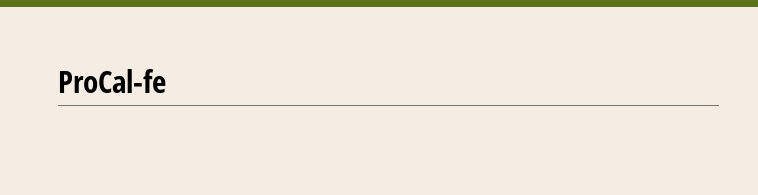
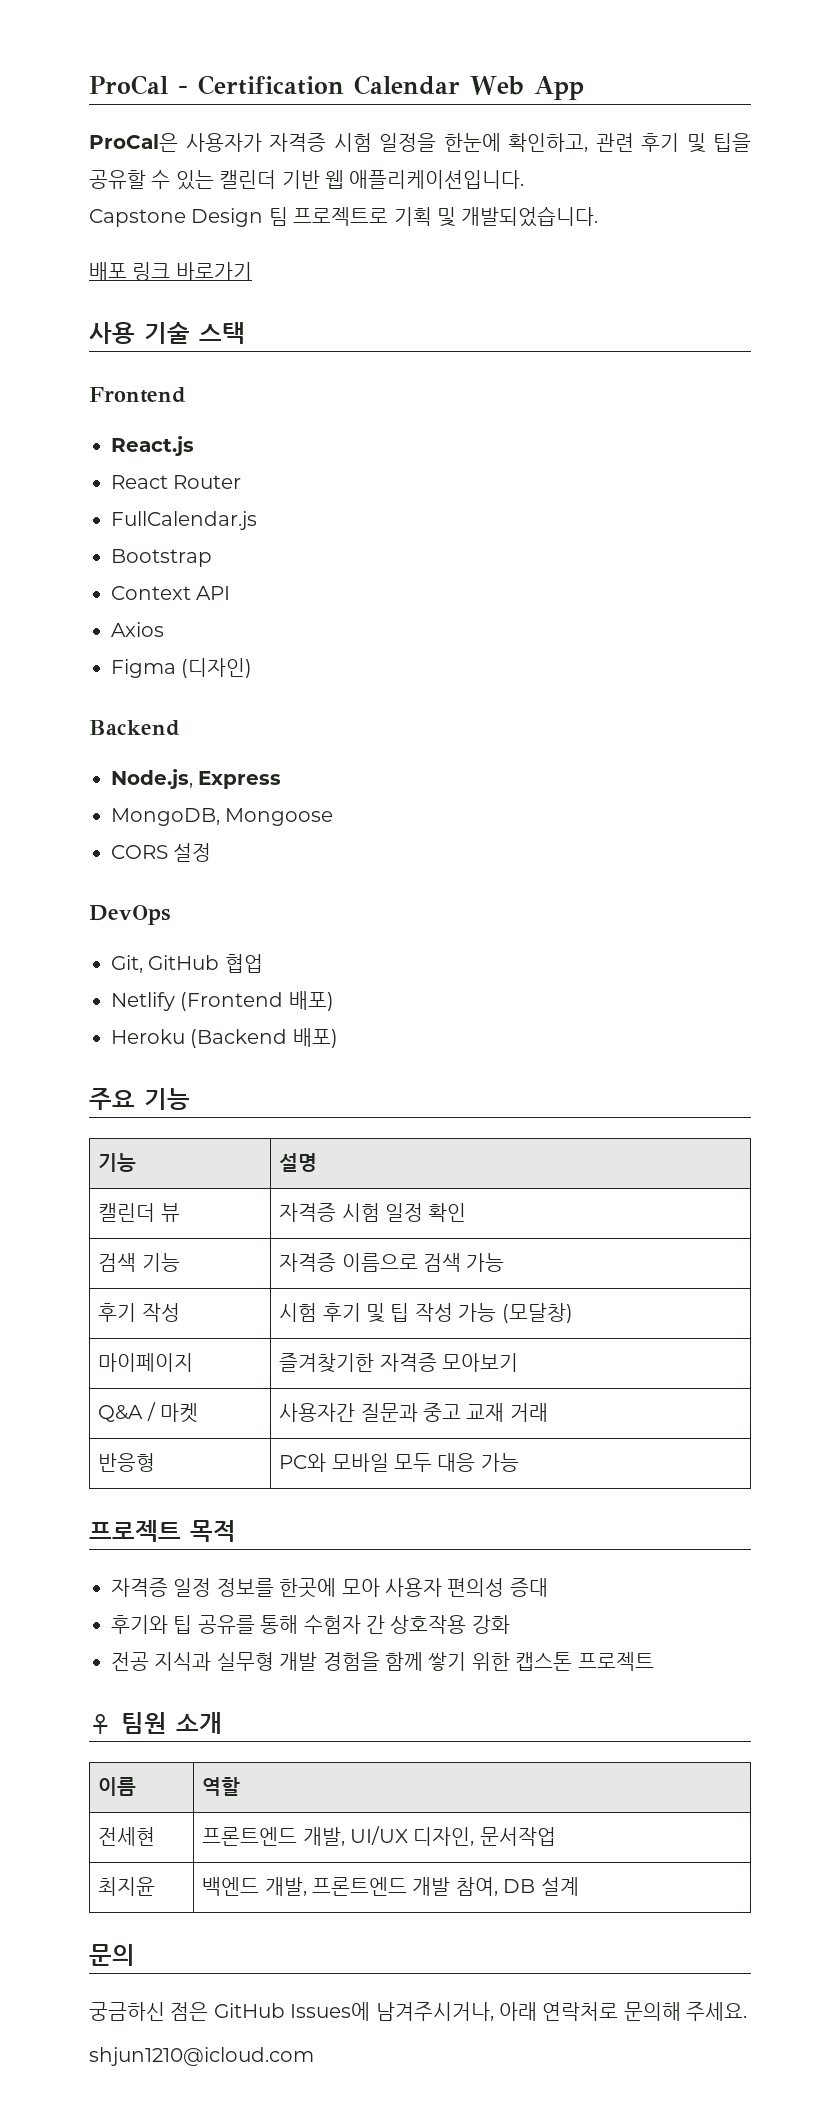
[58,69,166,93] ProCal-fe -> [89,75,584,100] [89,133,751,153] [89,170,525,190] [89,206,599,227] [89,262,252,281] [89,322,245,344] [89,387,186,403] [111,436,194,456] [111,475,242,489] [111,511,257,530] [111,549,212,567] [111,586,231,600] [111,622,164,637] [111,658,253,678] [89,720,180,736] [111,769,282,789] [111,808,334,826] [111,843,212,862] [89,905,170,925] [111,954,263,973] [111,991,334,1011] [111,1028,338,1048] [89,1088,190,1110] [98,1153,137,1172] [279,1153,318,1172] [98,1203,180,1222] [279,1203,467,1222] [98,1253,180,1272] [279,1253,505,1272] [98,1303,180,1322] [279,1303,573,1323] [98,1353,194,1372] [279,1353,518,1373] [98,1402,198,1423] [279,1403,548,1422] [98,1453,156,1472] [279,1453,519,1472] [89,1520,236,1542] [111,1578,548,1598] [111,1615,510,1634] [111,1652,654,1671] [89,1712,222,1734] [98,1777,137,1796] [202,1777,241,1796] [98,1827,156,1846] [202,1826,556,1846] [98,1877,156,1896] [202,1877,579,1896] [89,1944,135,1966] [89,2002,748,2021] [89,2047,314,2066] ProCal - Certification Calendar Web App // ProCal은 사용자가 자격증 시험 일정을 한눈에 확인하고, 관련 후기 및 팁을 공유할 수 있는 캘린더 기반 웹 애플리케이션입니다. // Capstone Design 팀 프로젝트로 기획 및 개발되었습니다. // 배포 링크 바로가기 // 사용 기술 스택 // Frontend // React.js // React Router // FullCalendar.js // Bootstrap // Context API // Axios // Figma (디자인) // Backend // Node.js, Express // MongoDB, Mongoose // CORS 설정 // DevOps // Git, GitHub 협업 // Netlify (Frontend 배포) // Heroku (Backend 배포) // 주요 기능 // 기능 | 설명 // 캘린더 뷰 | 자격증 시험 일정 확인 // 검색 기능 | 자격증 이름으로 검색 가능 // 후기 작성 | 시험 후기 및 팁 작성 가능 (모달창) // 마이페이지 | 즐겨찾기한 자격증 모아보기 // Q&A / 마켓 | 사용자간 질문과 중고 교재 거래 // 반응형 | PC와 모바일 모두 대응 가능 // 프로젝트 목적 // 자격증 일정 정보를 한곳에 모아 사용자 편의성 증대 // 후기와 팁 공유를 통해 수험자 간 상호작용 강화 // 전공 지식과 실무형 개발 경험을 함께 쌓기 위한 캡스톤 프로젝트 // ♀ 팀원 소개 // 이름 | 역할 // 전세현 | 프론트엔드 개발, UI/UX 디자인, 문서작업 // 최지윤 | 백엔드 개발, 프론트엔드 개발 참여, DB 설계 // 문의 // 궁금하신 점은 GitHub Issues에 남겨주시거나, 아래 연락처로 문의해 주세요. // shjun1210@icloud.com

